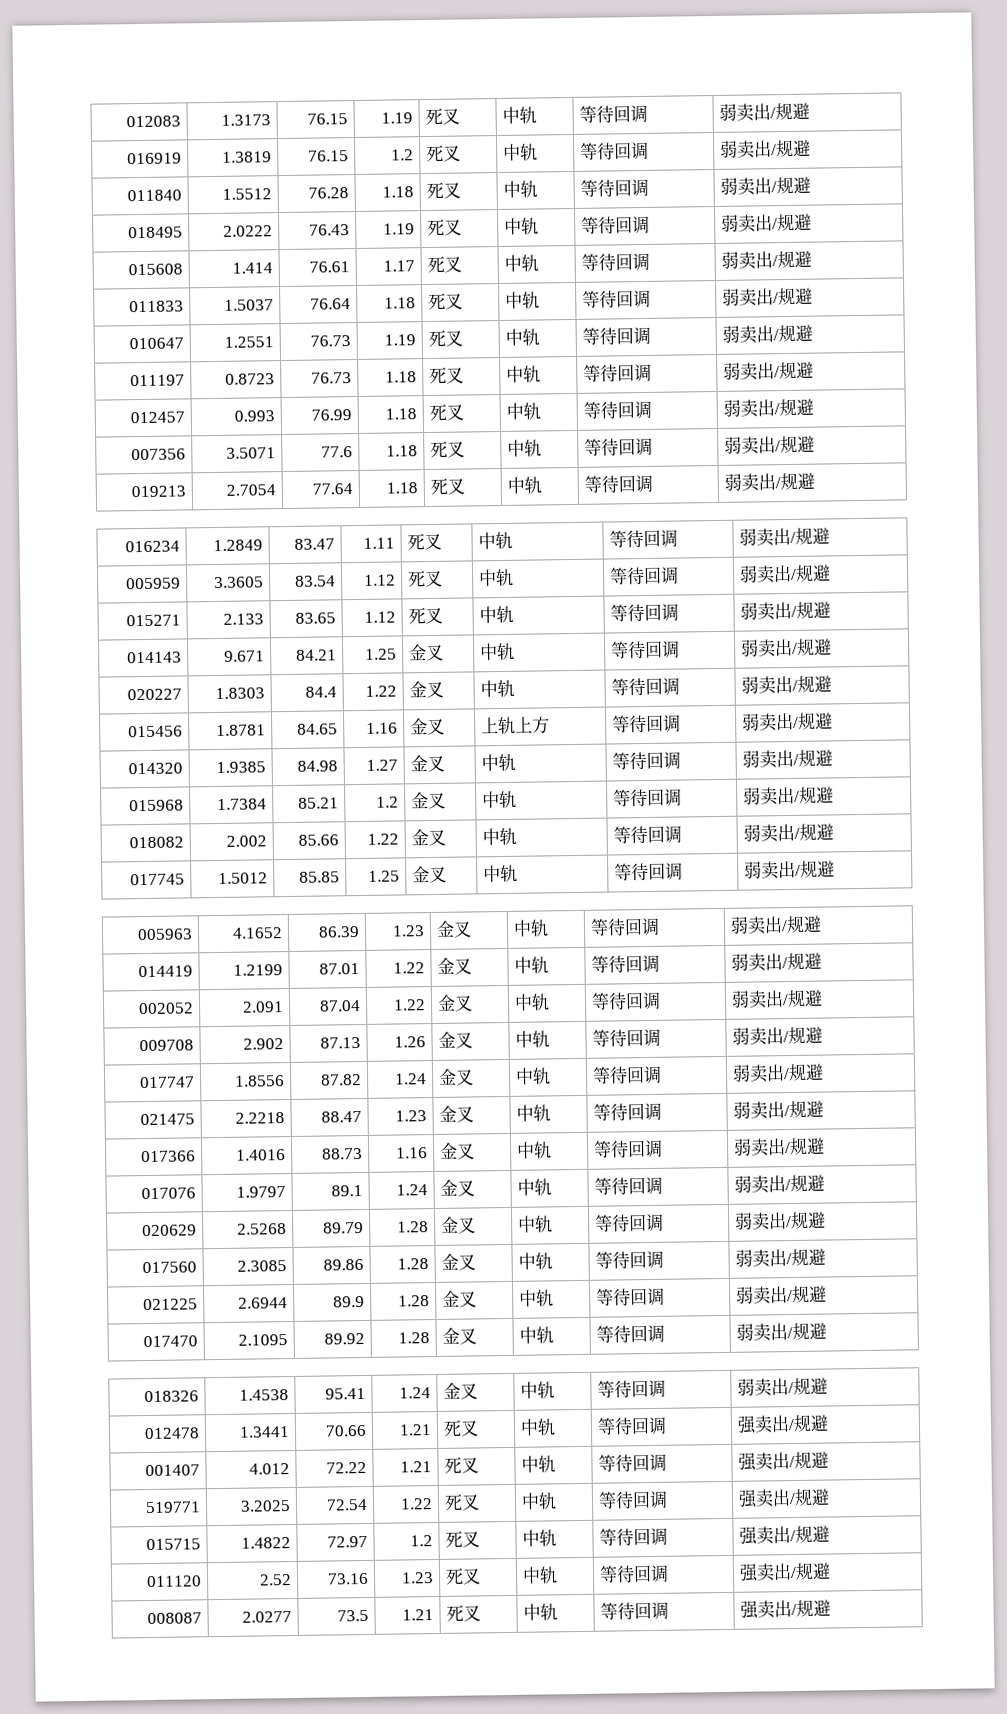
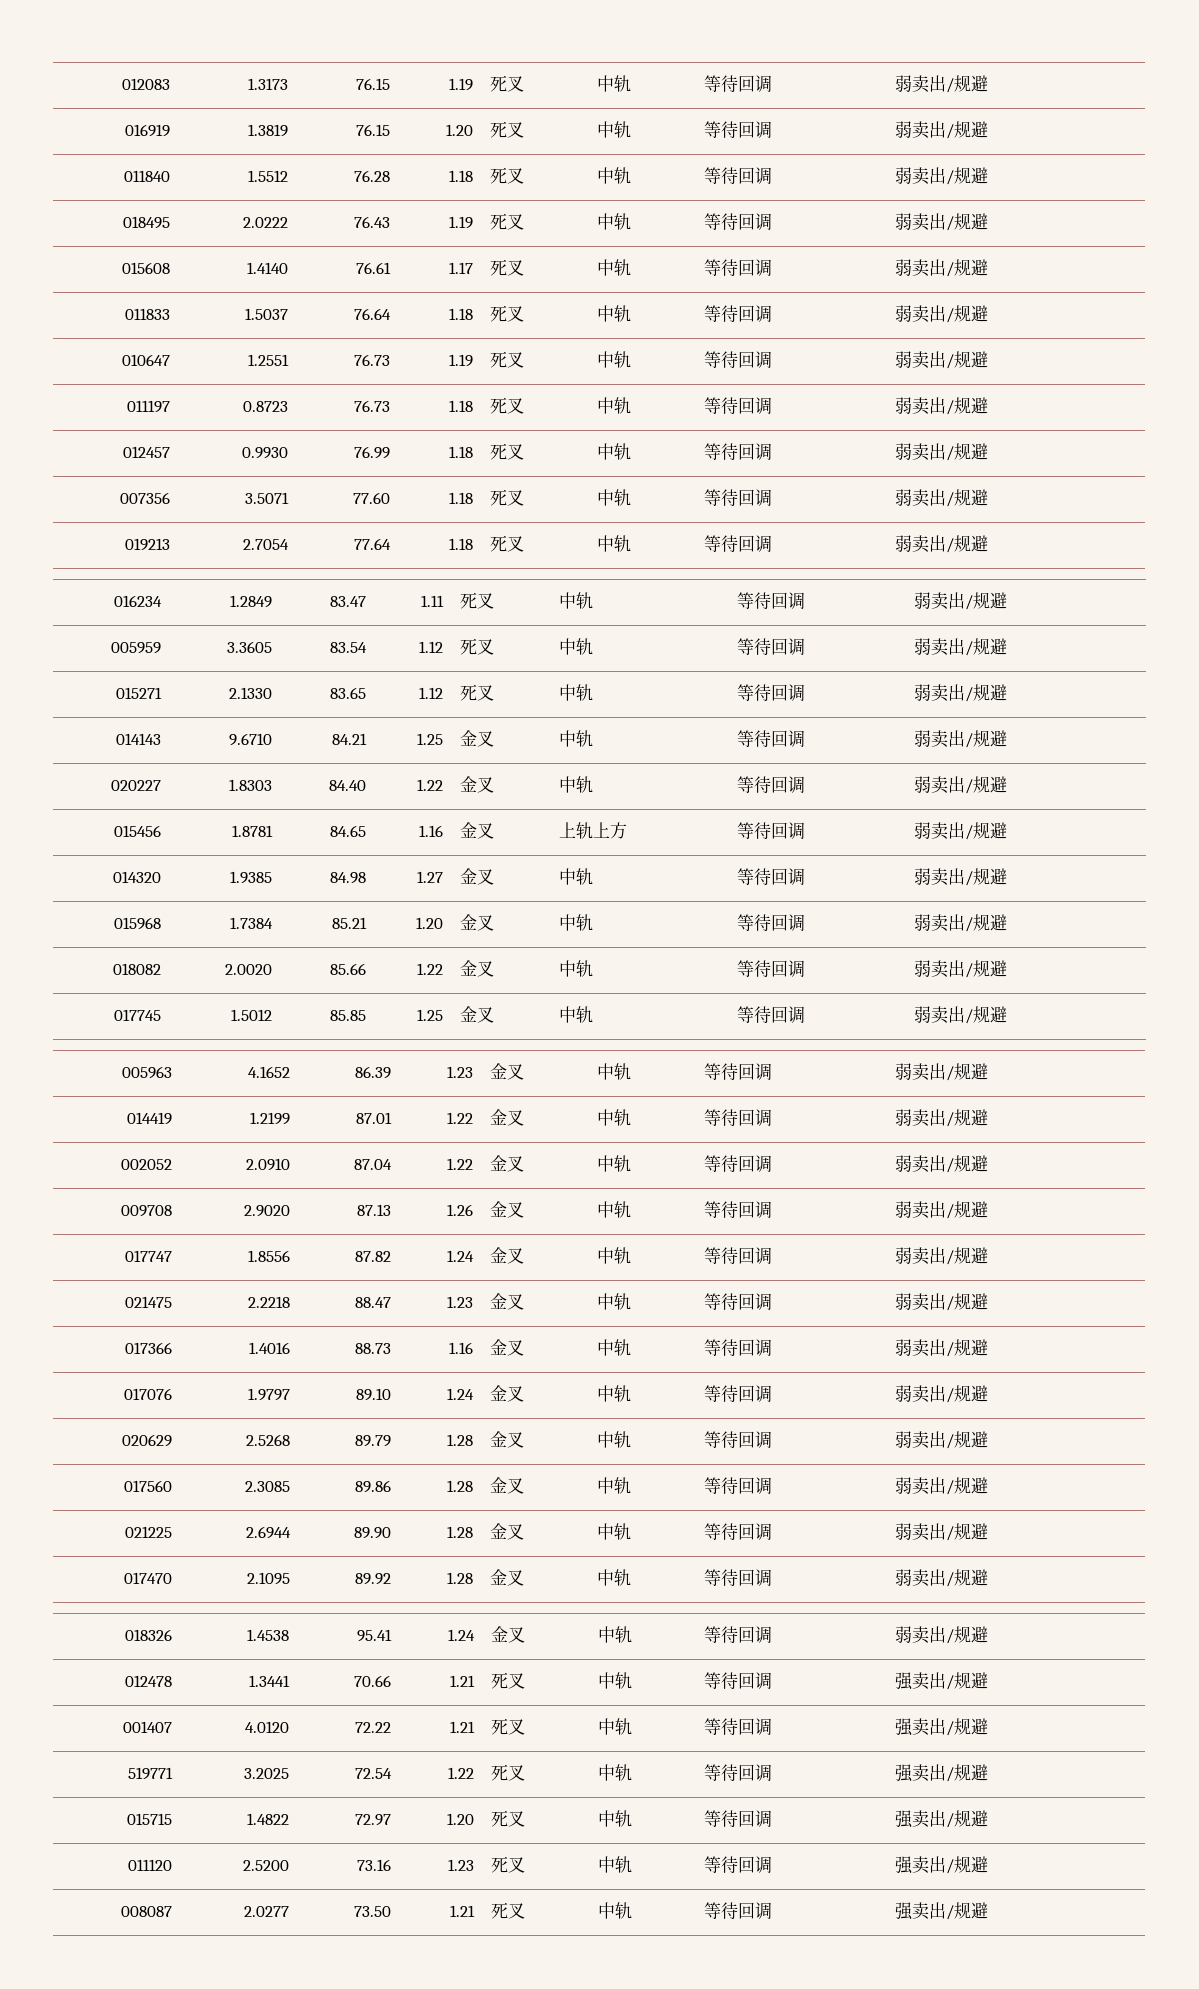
[390,149,414,161] 1.2 -> [446,124,474,136] 1.20
[231,262,273,274] 1.414 -> [247,262,289,274] 1.4140
[233,410,275,422] 0.993 -> [242,447,289,459] 0.9930
[320,446,353,458] 77.6 -> [353,492,391,504] 77.60
[222,613,264,625] 2.133 -> [229,687,273,699] 2.1330
[223,650,265,662] 9.671 -> [229,733,273,746] 9.6710
[304,686,337,698] 84.4 -> [329,780,367,791] 84.40
[375,796,399,808] 1.2 -> [416,917,444,929] 1.20
[225,835,267,847] 2.002 -> [225,964,273,975] 2.0020
[241,1001,284,1013] 2.091 -> [246,1158,291,1171] 2.0910
[242,1038,284,1050] 2.902 -> [244,1205,291,1217] 2.9020
[330,1184,363,1197] 89.1 -> [356,1388,392,1401] 89.10
[332,1295,365,1308] 89.9 -> [354,1527,392,1539] 89.90
[248,1463,290,1475] 4.012 -> [245,1721,290,1733] 4.0120
[409,1535,433,1547] 1.2 -> [447,1813,475,1825] 1.20
[258,1574,292,1586] 2.52 -> [243,1860,290,1871] 2.5200
[336,1609,369,1622] 73.5 -> [354,1906,392,1917] 73.50

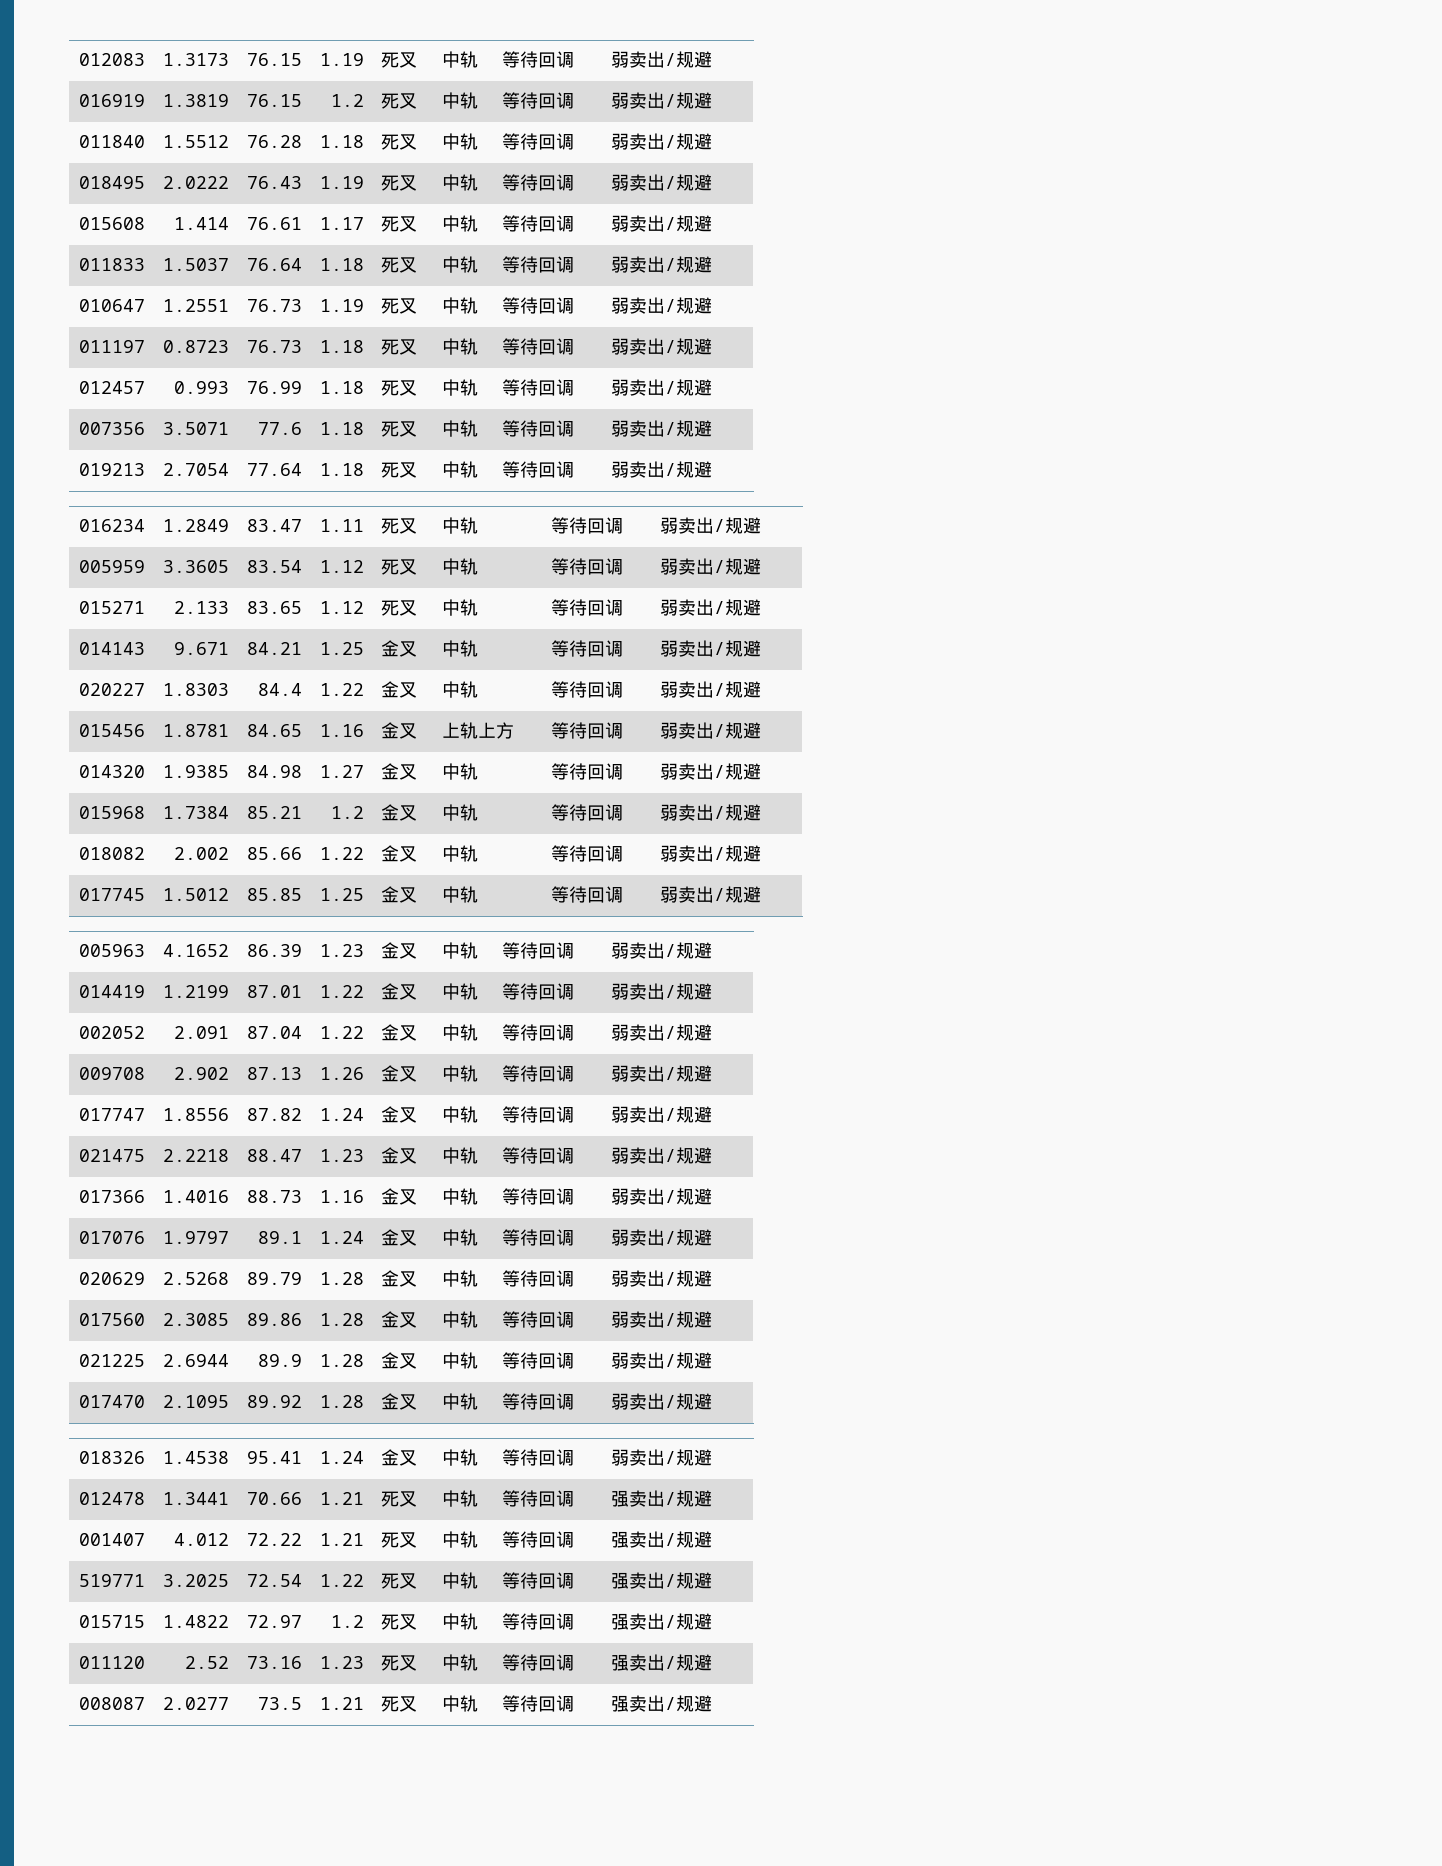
[446,124,474,136] 1.20 -> [331,94,365,107] 1.2
[247,262,289,274] 1.4140 -> [174,217,230,230] 1.414
[242,447,289,459] 0.9930 -> [174,381,230,394] 0.993
[353,492,391,504] 77.60 -> [258,422,303,435] 77.6
[229,687,273,699] 2.1330 -> [174,601,230,614] 2.133
[229,733,273,746] 9.6710 -> [174,642,230,655] 9.671
[329,780,367,791] 84.40 -> [258,683,303,696] 84.4
[416,917,444,929] 1.20 -> [331,806,365,819] 1.2
[225,964,273,975] 2.0020 -> [174,847,230,860] 2.002
[246,1158,291,1171] 2.0910 -> [174,1026,230,1039] 2.091
[244,1205,291,1217] 2.9020 -> [174,1067,230,1080] 2.902
[356,1388,392,1401] 89.10 -> [258,1231,303,1244] 89.1
[354,1527,392,1539] 89.90 -> [258,1354,303,1367] 89.9
[245,1721,290,1733] 4.0120 -> [174,1533,230,1546] 4.012
[447,1813,475,1825] 1.20 -> [331,1615,365,1628] 1.2
[243,1860,290,1871] 2.5200 -> [185,1656,230,1669] 2.52
[354,1906,392,1917] 73.50 -> [258,1697,303,1710] 73.5

